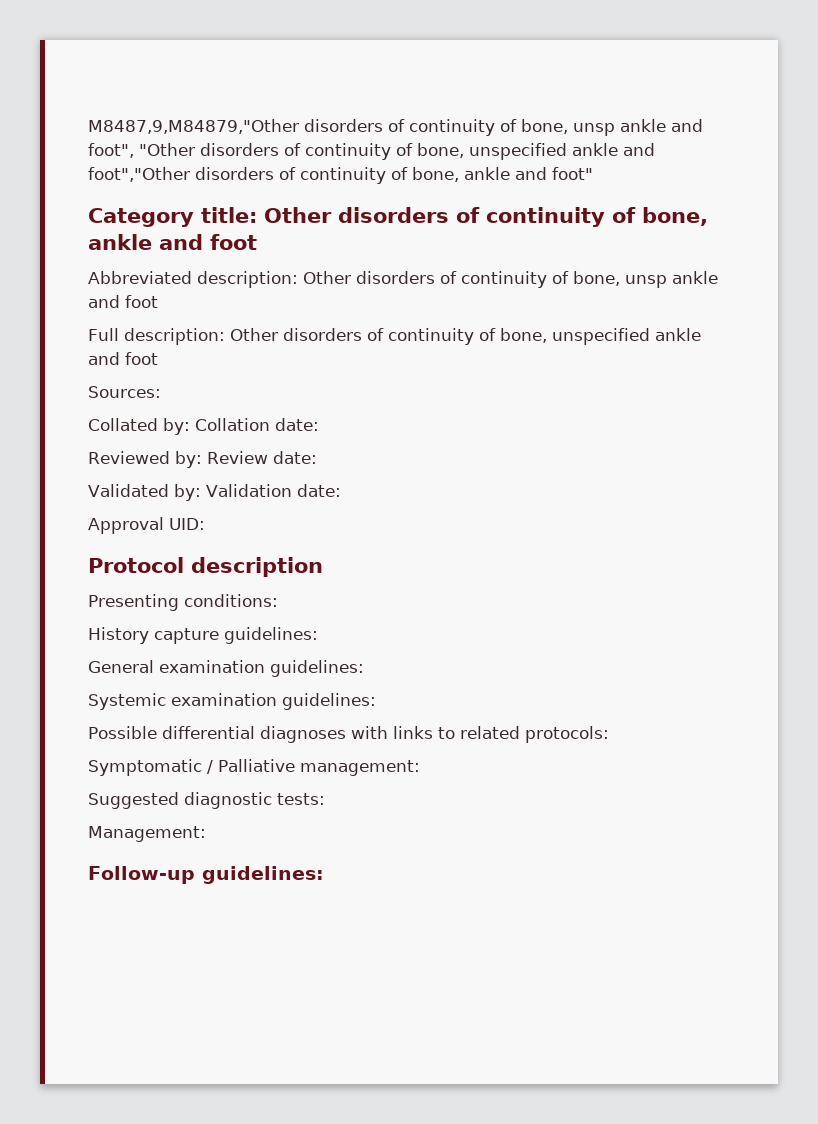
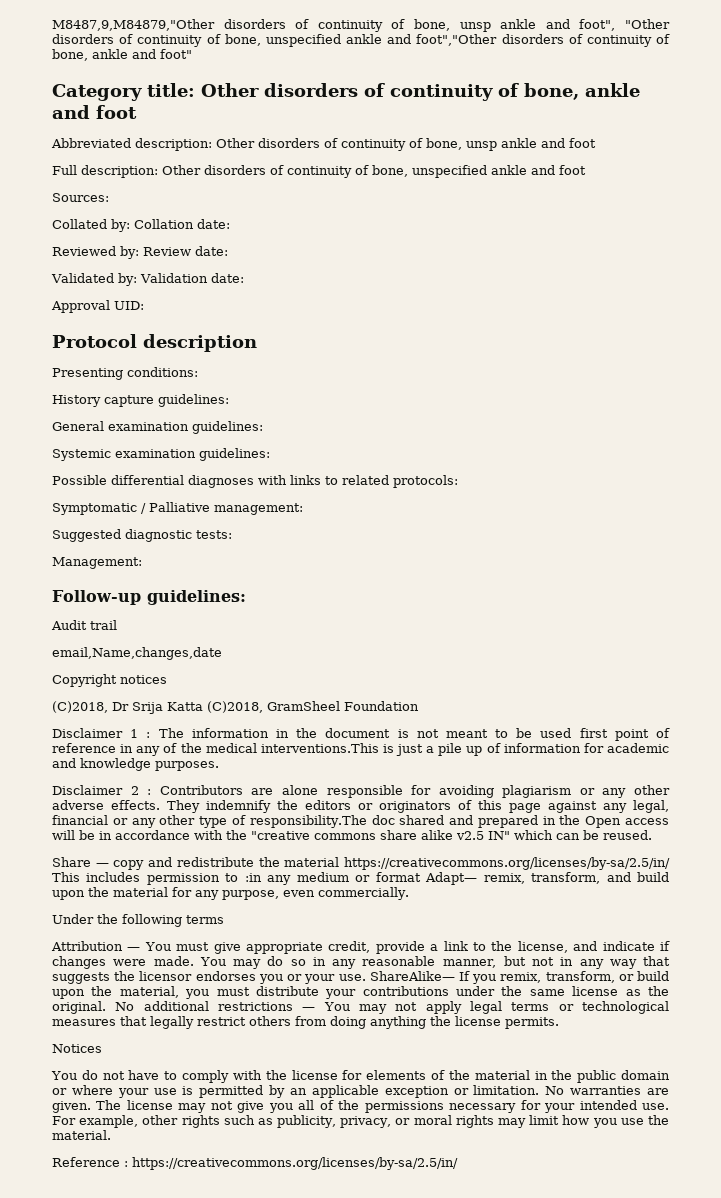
(324, 875) none -> [51,620,117,630] [52,647,222,660] [52,674,167,687] [52,701,419,714] [52,728,670,741] [52,743,669,756] [52,758,219,771] [52,785,671,798] [52,800,669,813] [52,815,669,828] [52,830,652,840] [52,857,670,870] [52,872,669,885] [52,887,409,900] [52,914,224,927] [51,941,670,954] [52,956,670,969] [52,971,669,984] [52,986,669,999] [52,1001,670,1014] [52,1016,559,1029] [52,1044,102,1053] [51,1070,670,1083] [52,1085,669,1098] [52,1100,669,1113] [52,1115,669,1128] [52,1130,111,1140] [52,1157,458,1170] // Audit trail // email,Name,changes,date // Copyright notices // (C)2018, Dr Srija Katta (C)2018, GramSheel Foundation // Disclaimer 1 : The information in the document is not meant to be used first point of reference in any of the medical interventions.This is just a pile up of information for academic and knowledge purposes. // Disclaimer 2 : Contributors are alone responsible for avoiding plagiarism or any other adverse effects. They indemnify the editors or originators of this page against any legal, financial or any other type of responsibility.The doc shared and prepared in the Open access will be in accordance with the "creative commons share alike v2.5 IN" which can be reused. // Share — copy and redistribute the material https://creativecommons.org/licenses/by-sa/2.5/in/ This includes permission to :in any medium or format Adapt— remix, transform, and build upon the material for any purpose, even commercially. // Under the following terms // Attribution — You must give appropriate credit, provide a link to the license, and indicate if changes were made. You may do so in any reasonable manner, but not in any way that suggests the licensor endorses you or your use. ShareAlike— If you remix, transform, or build upon the material, you must distribute your contributions under the same license as the original. No additional restrictions — You may not apply legal terms or technological measures that legally restrict others from doing anything the license permits. // Notices // You do not have to comply with the license for elements of the material in the public domain or where your use is permitted by an applicable exception or limitation. No warranties are given. The license may not give you all of the permissions necessary for your intended use. For example, other rights such as publicity, privacy, or moral rights may limit how you use the material. // Reference : https://creativecommons.org/licenses/by-sa/2.5/in/

